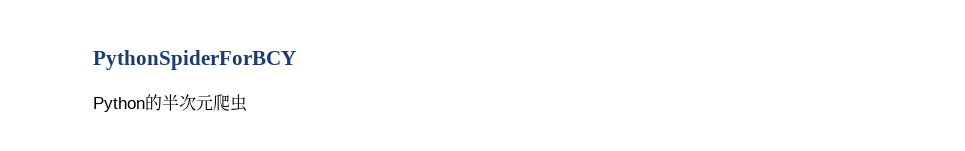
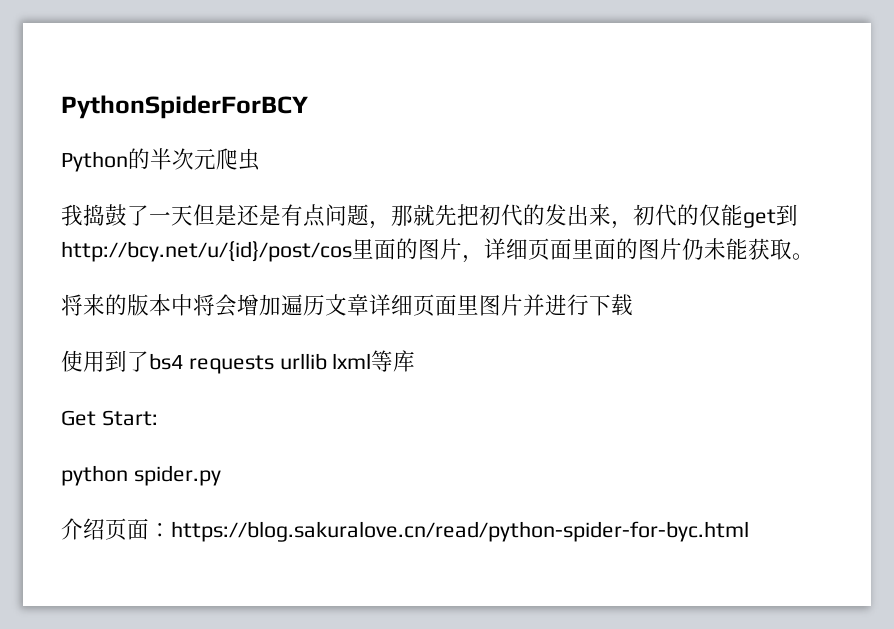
(247, 103) none -> [61,204,798,229] [61,238,814,263] [61,294,633,317] [61,350,416,374] [61,410,158,426] [61,465,221,486] [61,518,749,542] // 我捣鼓了一天但是还是有点问题，那就先把初代的发出来，初代的仅能get到http://bcy.net/u/{id}/post/cos里面的图片，详细页面里面的图片仍未能获取。 // 将来的版本中将会增加遍历文章详细页面里图片并进行下载 // 使用到了bs4 requests urllib lxml等库 // Get Start: // python spider.py // 介绍页面：https://blog.sakuralove.cn/read/python-spider-for-byc.html

